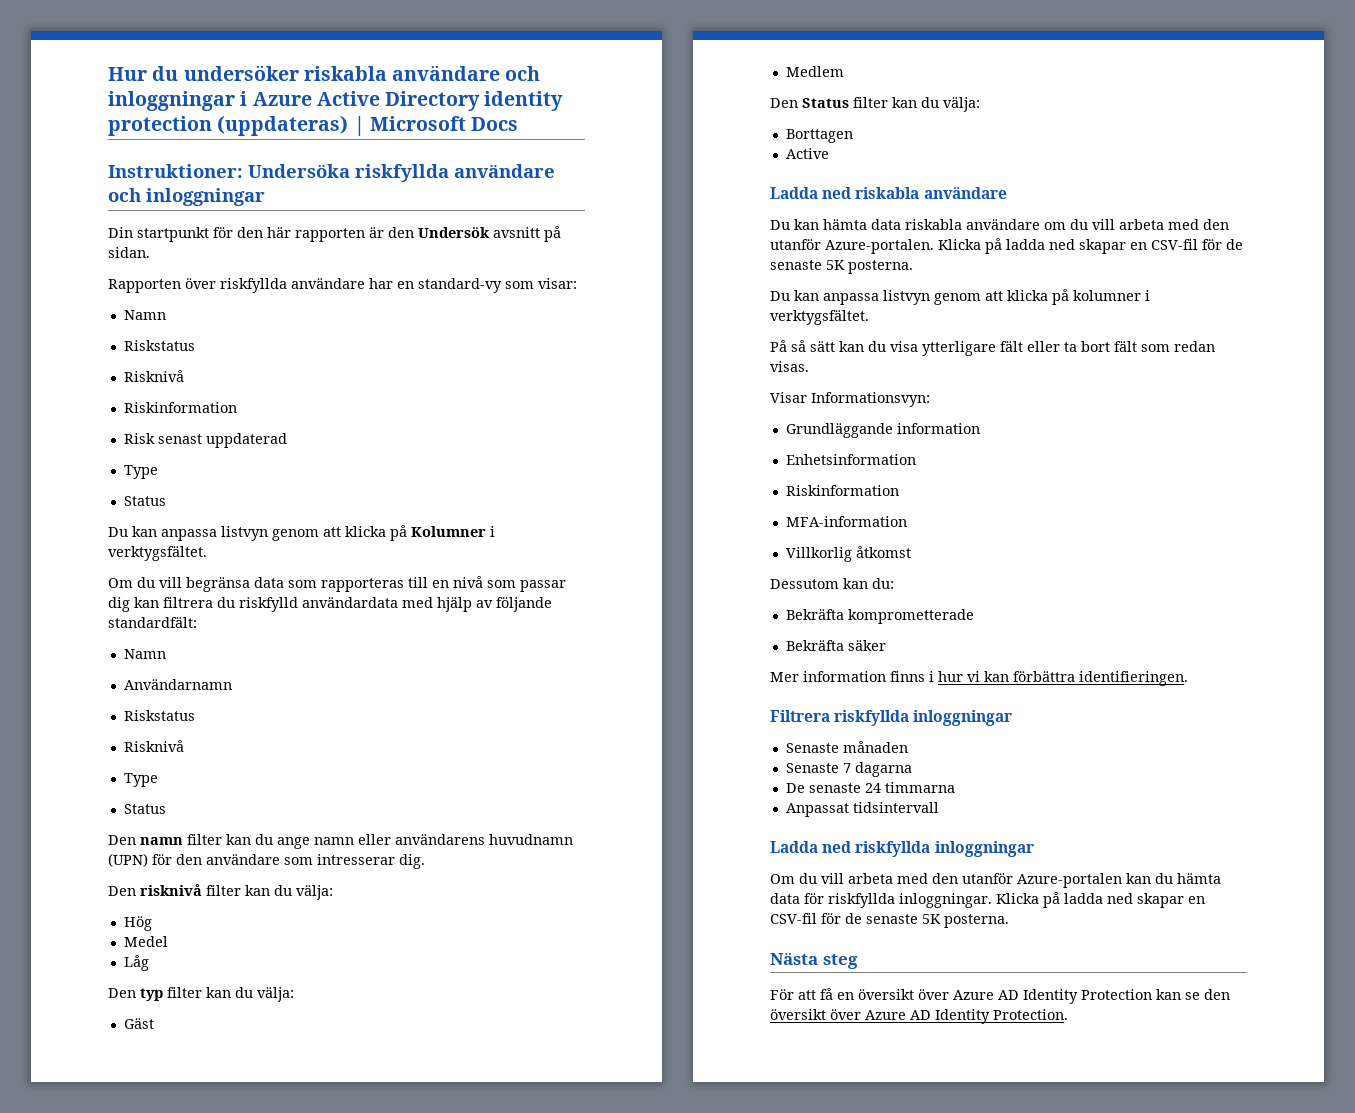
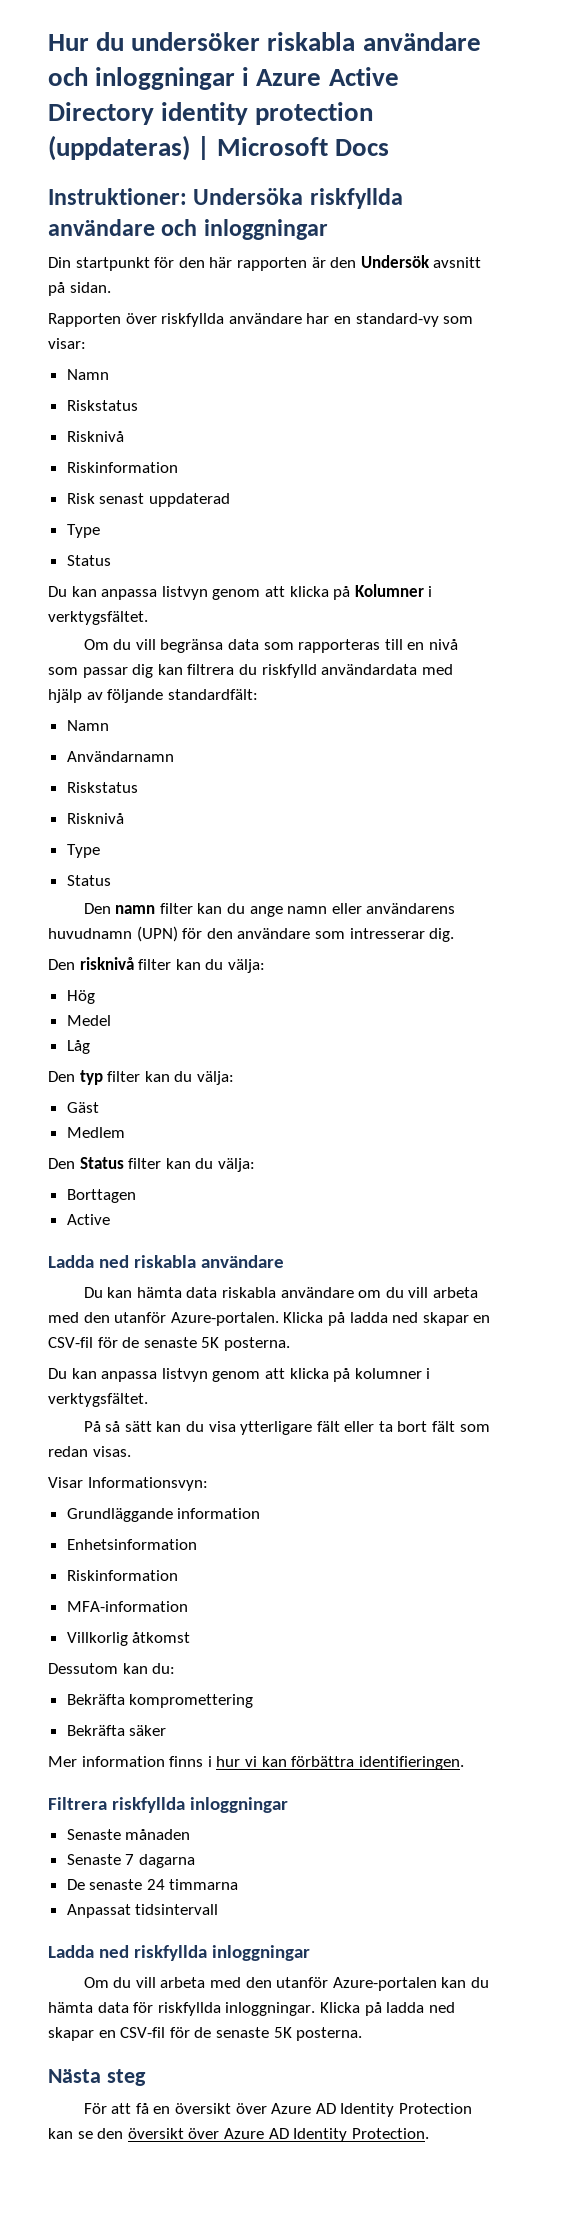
[847,609,974,624] komprometterade -> [129,1694,254,1708] kompromettering

